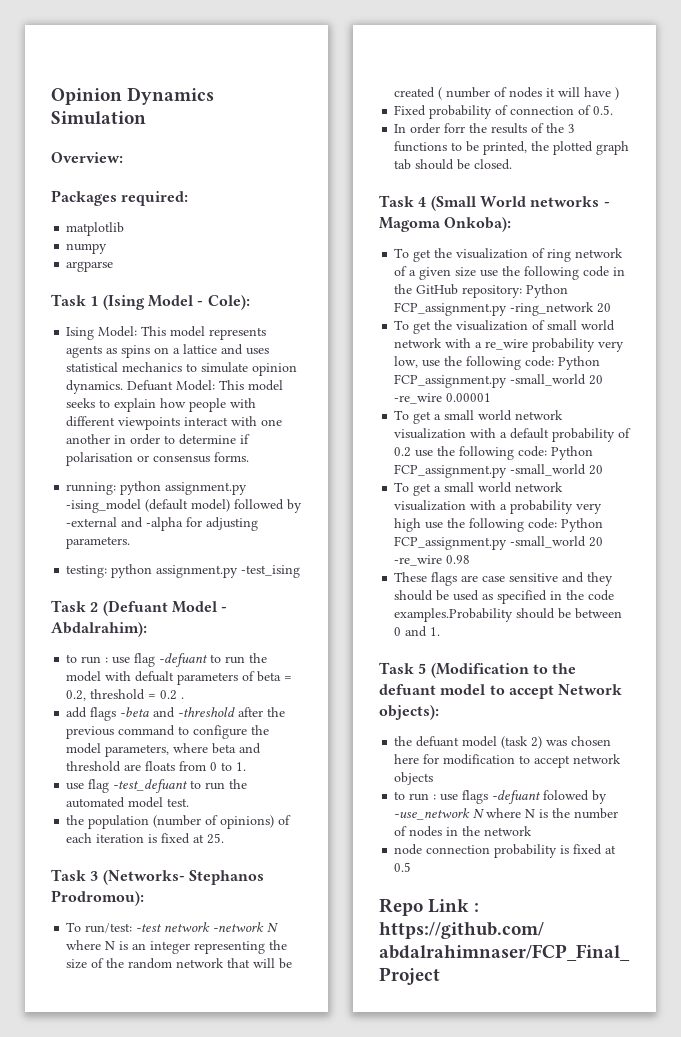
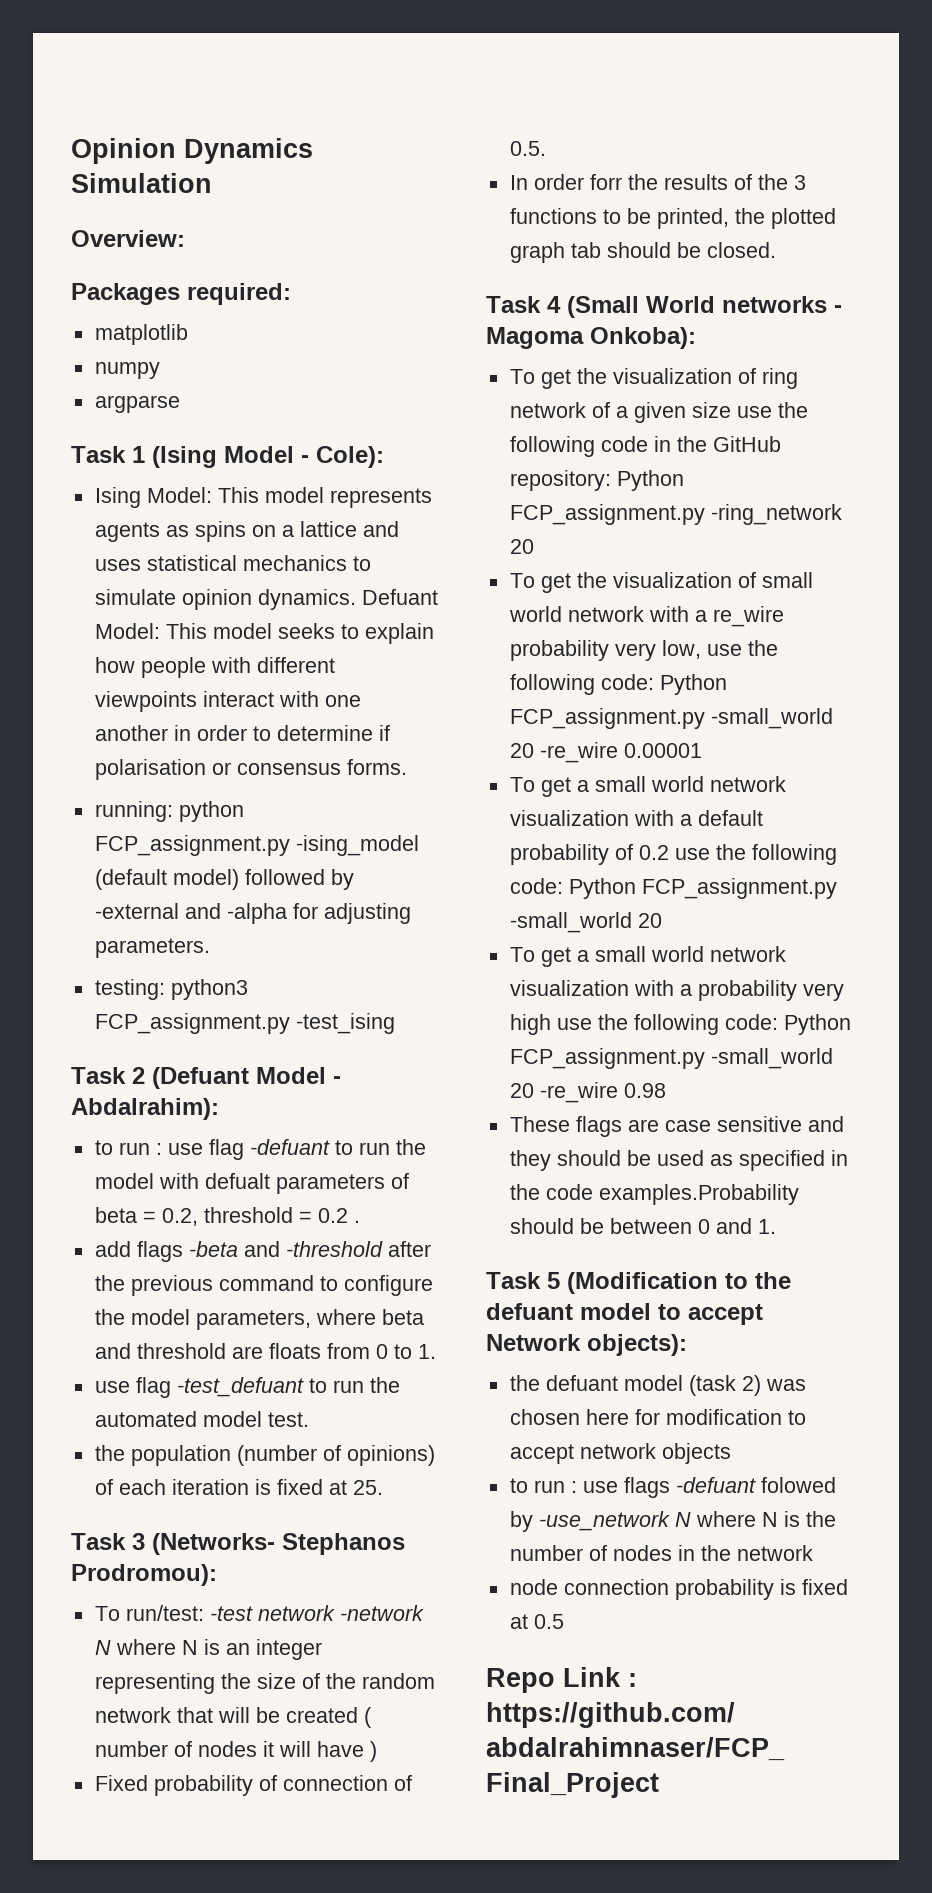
[165,482,248,495] assignment.py -> [94,835,290,856] FCP_assignment.py
[111,564,239,578] python assignment.py -> [170,979,248,1000] [94,1013,290,1034] python3 FCP_assignment.py

